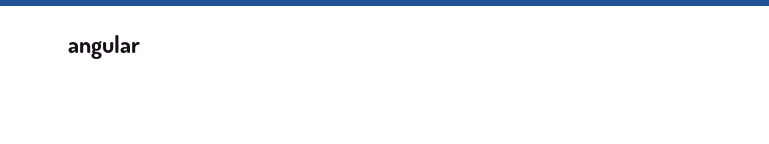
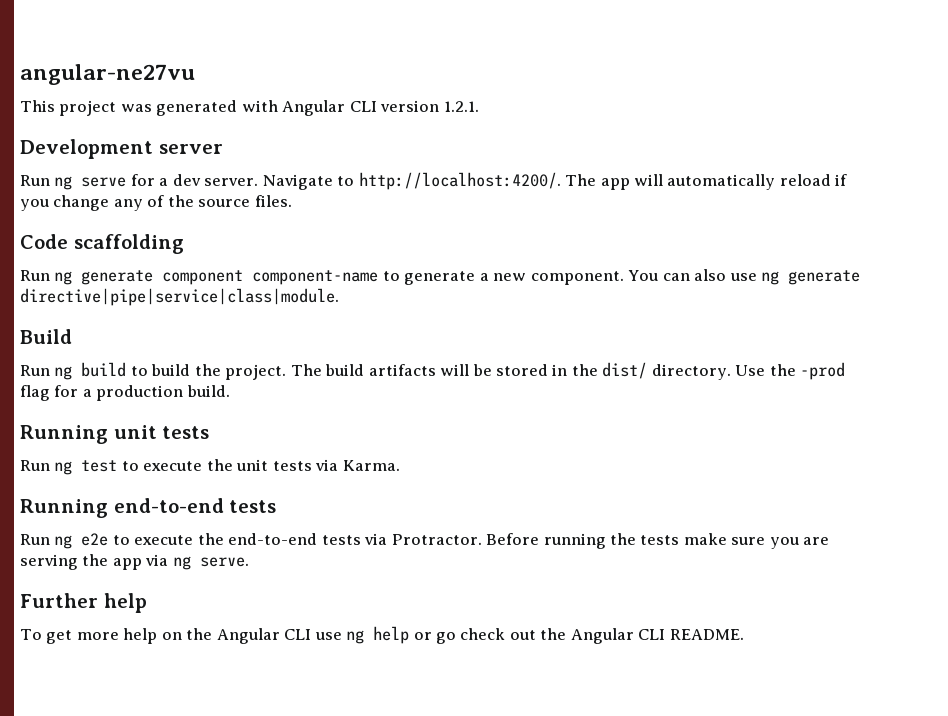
[68,35,140,59] angular -> [20,64,195,85] [20,100,479,116] [20,139,223,159] [20,172,848,190] [20,195,292,211] [20,234,184,254] [20,269,860,285] [20,288,339,306] [20,329,72,344] [20,362,846,380] [20,385,230,401] [20,425,210,444] [20,459,400,475] [20,498,277,518] [20,533,830,549] [20,554,249,570] [20,593,147,613] [20,626,744,644] angular-ne27vu // This project was generated with Angular CLI version 1.2.1. // Development server // Run ng serve for a dev server. Navigate to http://localhost:4200/. The app will automatically reload if you change any of the source files. // Code scaffolding // Run ng generate component component-name to generate a new component. You can also use ng generate directive|pipe|service|class|module. // Build // Run ng build to build the project. The build artifacts will be stored in the dist/ directory. Use the -prod flag for a production build. // Running unit tests // Run ng test to execute the unit tests via Karma. // Running end-to-end tests // Run ng e2e to execute the end-to-end tests via Protractor. Before running the tests make sure you are serving the app via ng serve. // Further help // To get more help on the Angular CLI use ng help or go check out the Angular CLI README.

